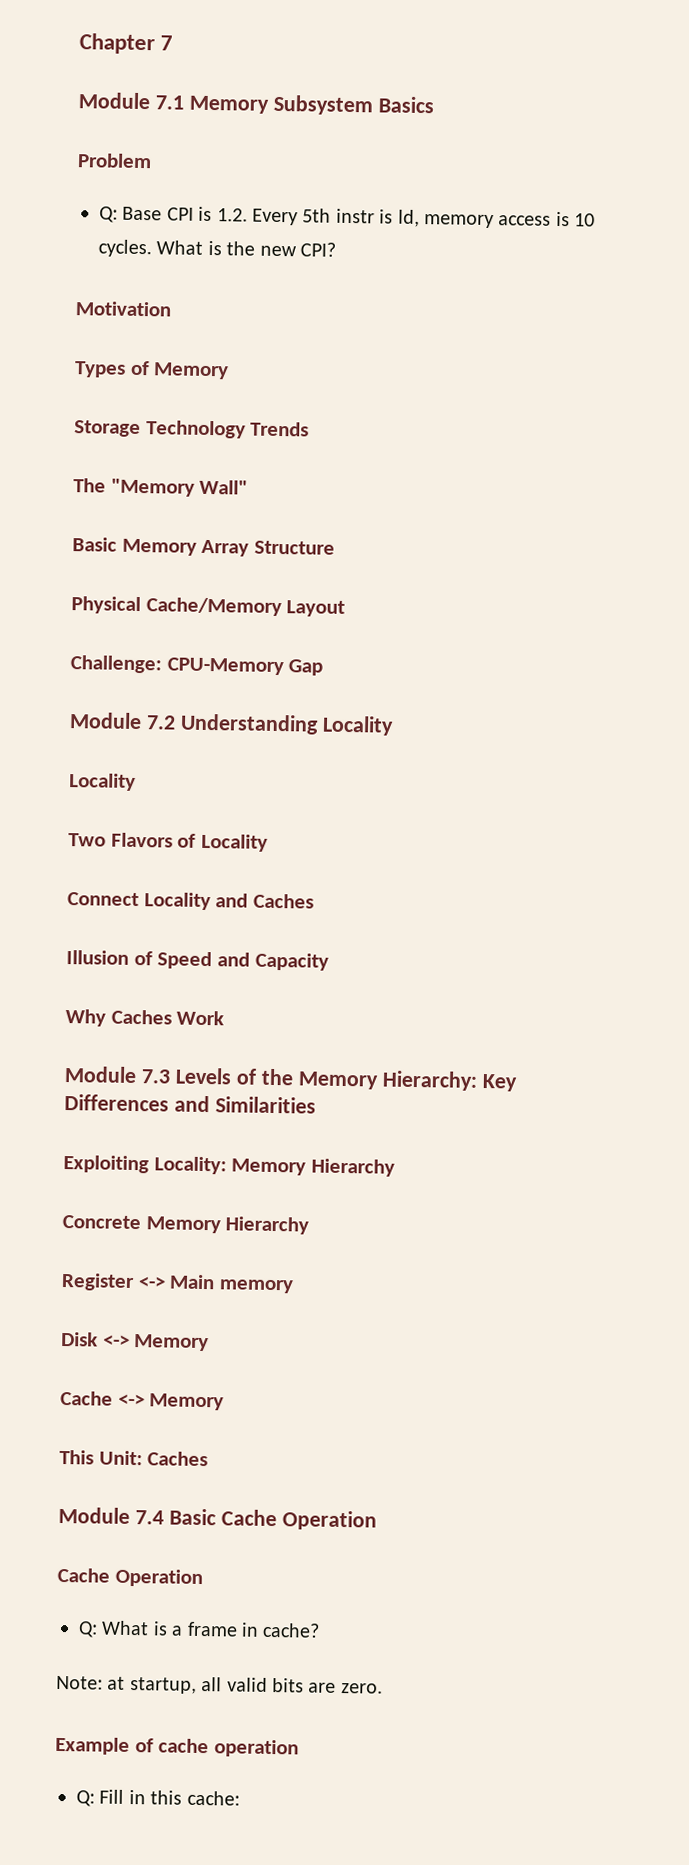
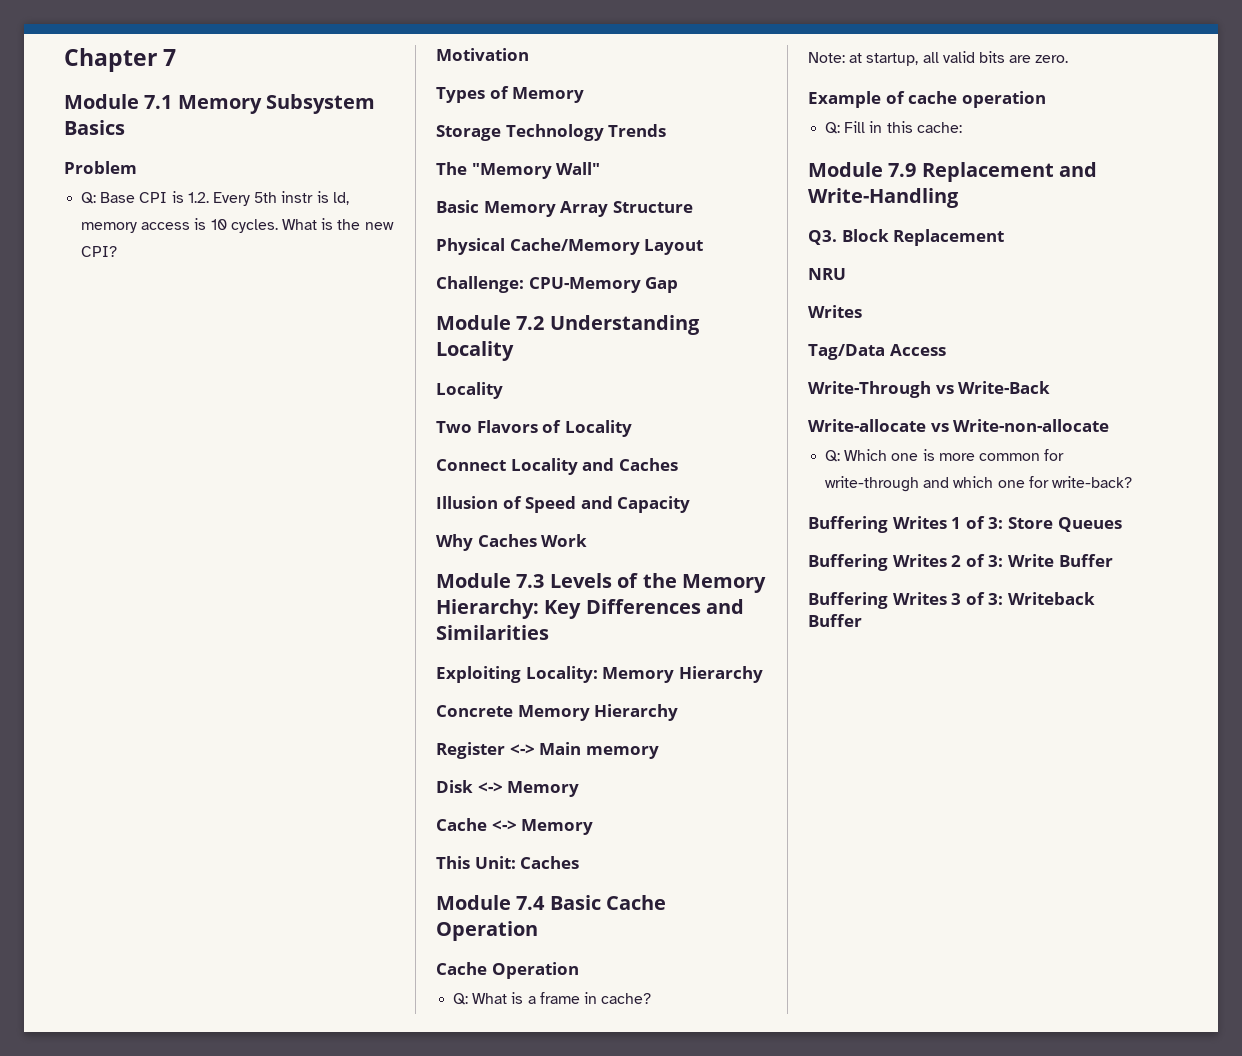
(240, 1798) none -> [808,162,1098,182] [808,188,959,208] [808,229,1005,246] [808,268,846,280] [808,305,862,318] [808,344,946,360] [808,381,1051,398] [808,419,1110,432] [825,449,1065,462] [825,476,1132,492] [808,516,1122,533] [808,554,1113,571] [808,592,1095,609] [808,614,862,627] // Module 7.9 Replacement and Write-Handling // Q3. Block Replacement // NRU // Writes // Tag/Data Access // Write-Through vs Write-Back // Write-allocate vs Write-non-allocate // Q: Which one is more common for write-through and which one for write-back? // Buffering Writes 1 of 3: Store Queues // Buffering Writes 2 of 3: Write Buffer // Buffering Writes 3 of 3: Writeback Buffer

